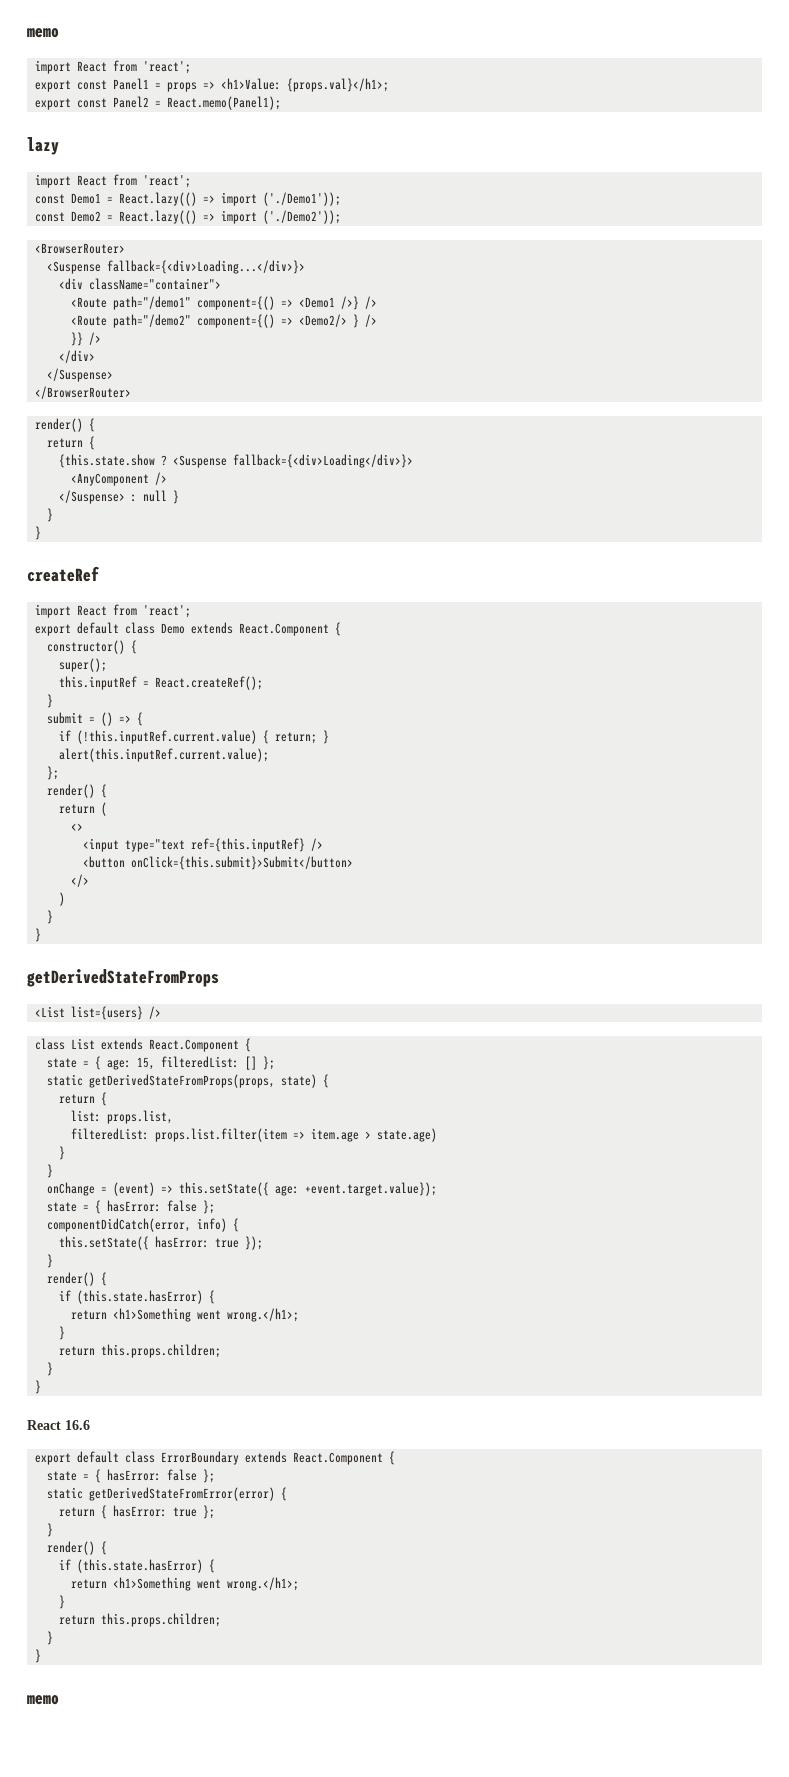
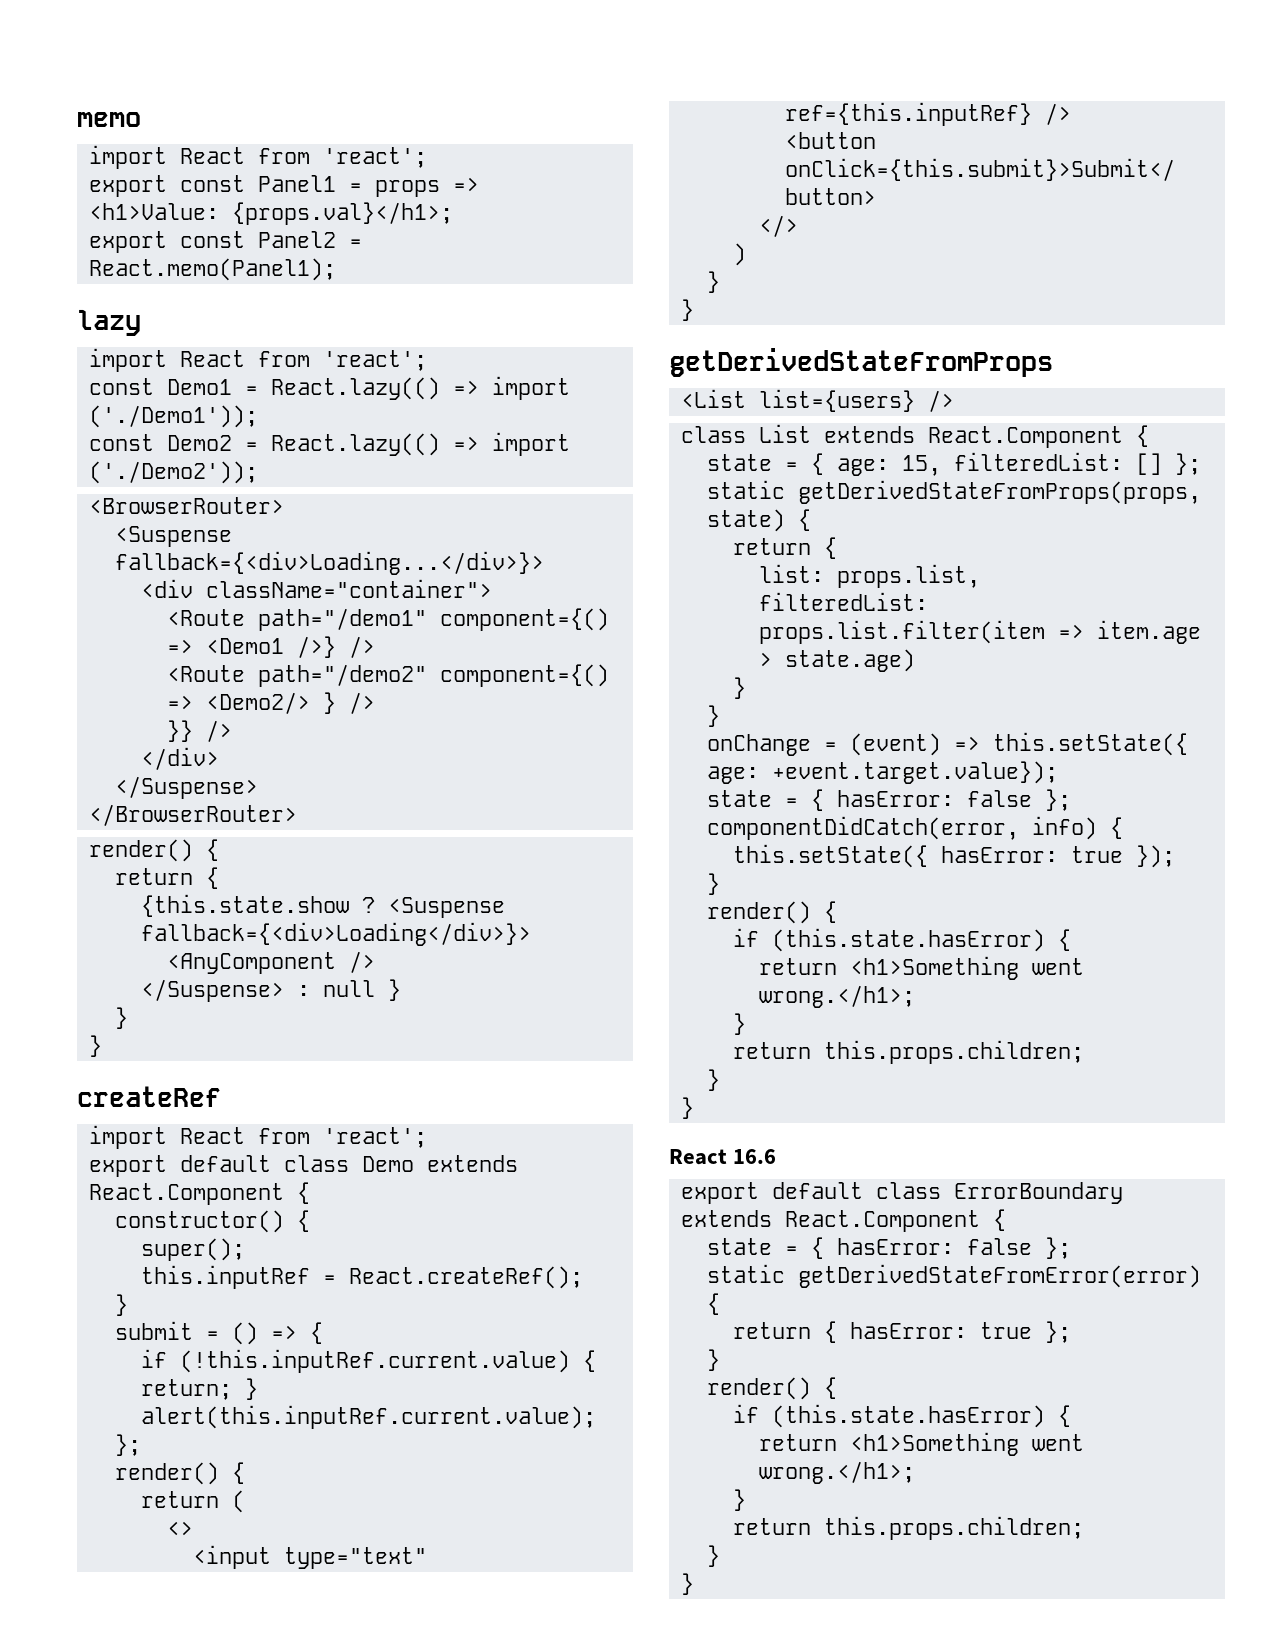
[125,839,186,852] type="text -> [284,1547,428,1569] type="text"
[27,1695,59,1705] // memo -> (695, 1584) none

